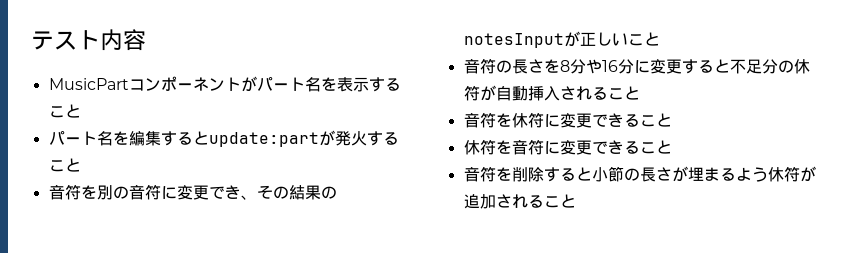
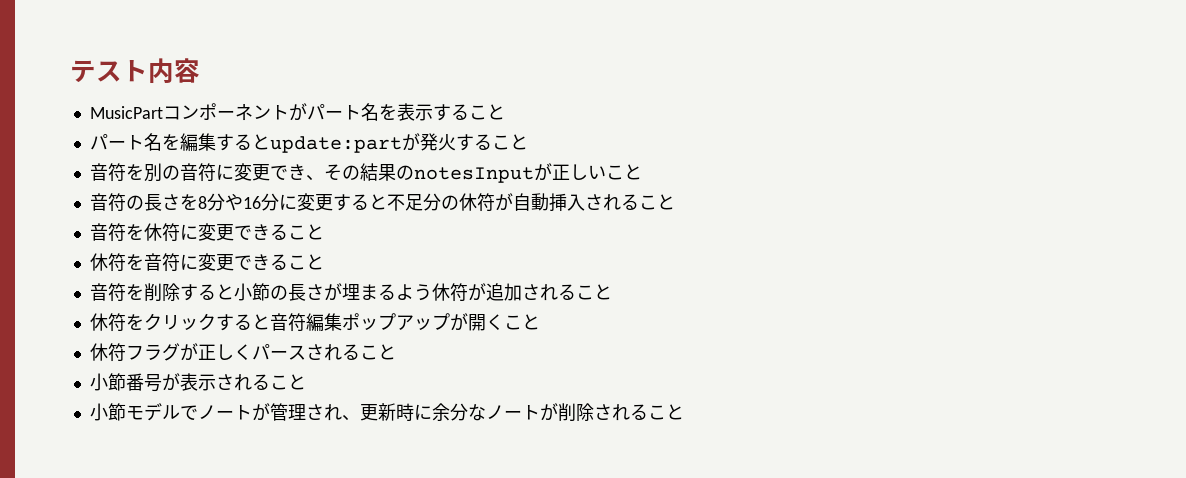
(576, 201) none -> [89,313,540,332] [89,343,396,362] [89,373,306,392] [89,403,684,422] // 休符をクリックすると音符編集ポップアップが開くこと // 休符フラグが正しくパースされること // 小節番号が表示されること // 小節モデルでノートが管理され、更新時に余分なノートが削除されること

